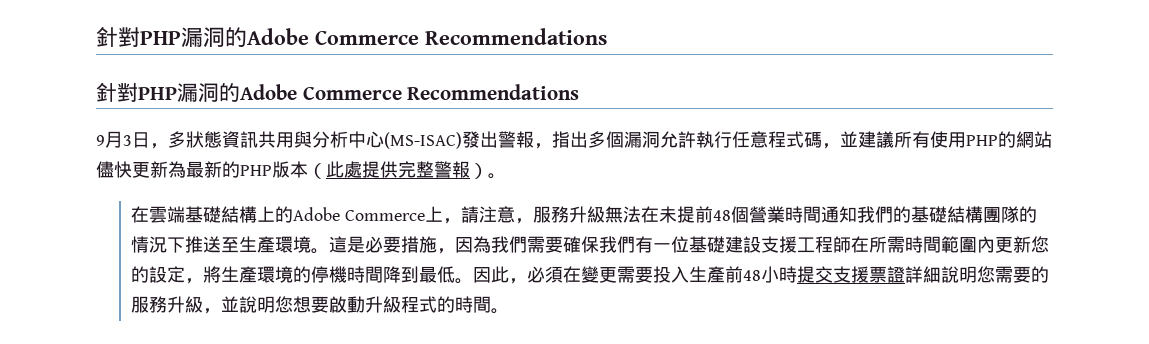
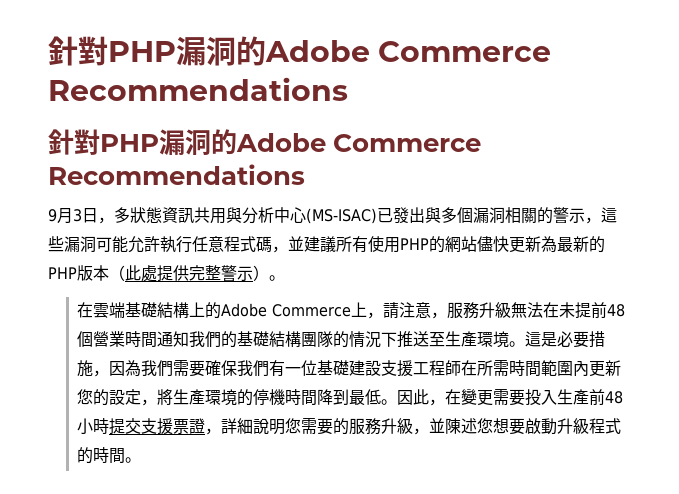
[462,131,660,149] 發出警報，指出多個漏洞 -> [377,207,617,224] [48,236,128,253] 已發出與多個漏洞相關的警示，這些漏洞可能
[452,161,470,178] 報 -> [237,266,253,281] 示
[526,266,563,283] 必須 -> (446, 402) none
(905, 274) none -> [205,428,222,435] ，
[238,296,275,313] 說明 -> [445,418,478,434] 陳述

